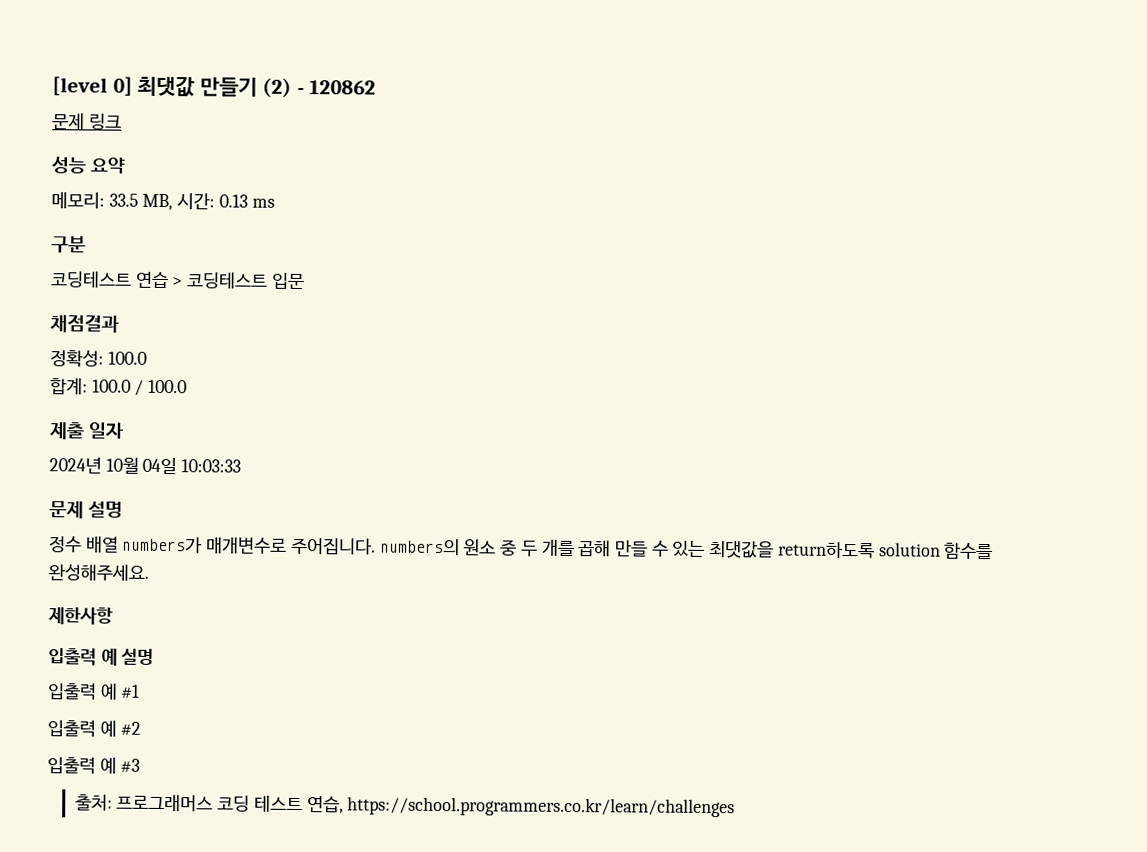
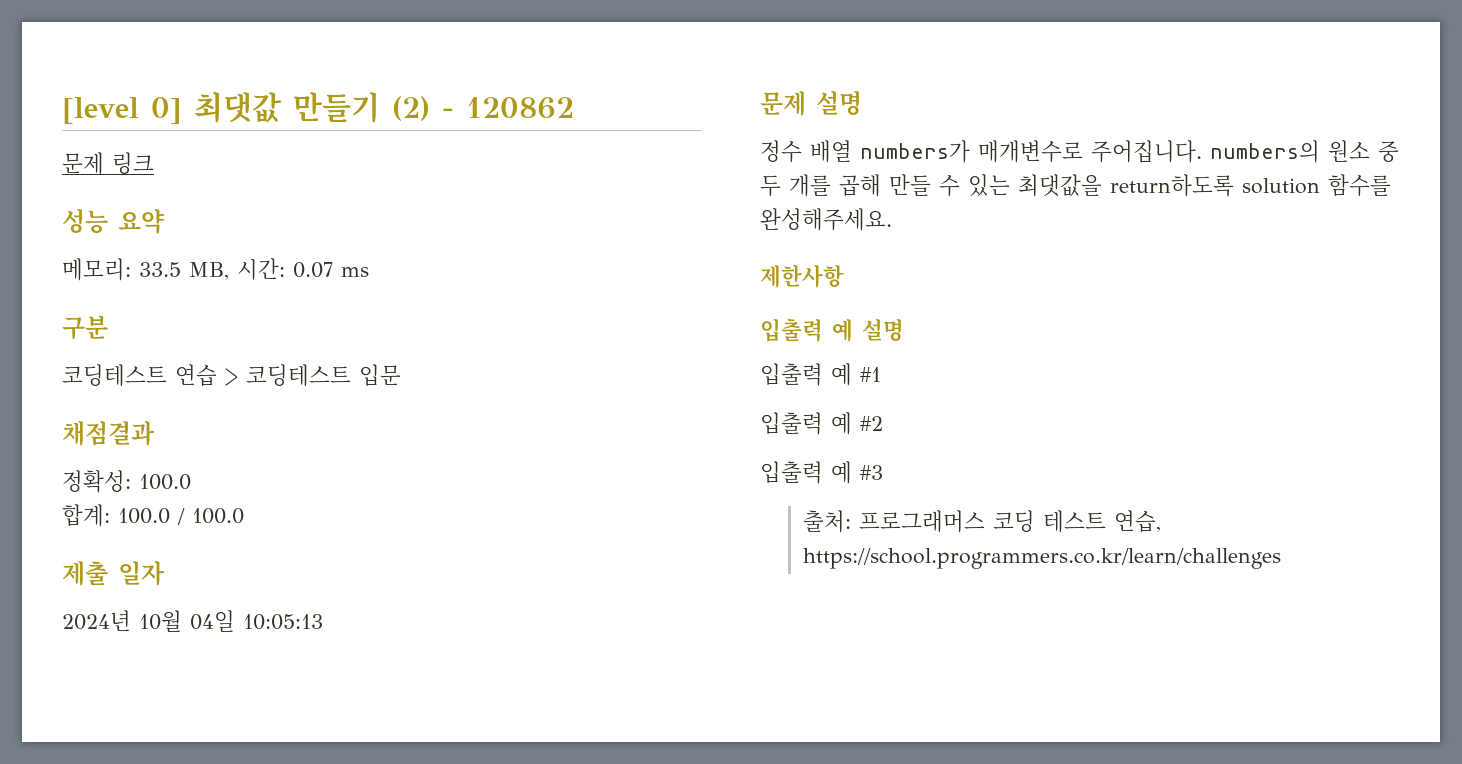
[218,194,248,208] 0.13 -> [293,262,333,278] 0.07
[181,459,242,473] 10:03:33 -> [243,614,323,630] 10:05:13

